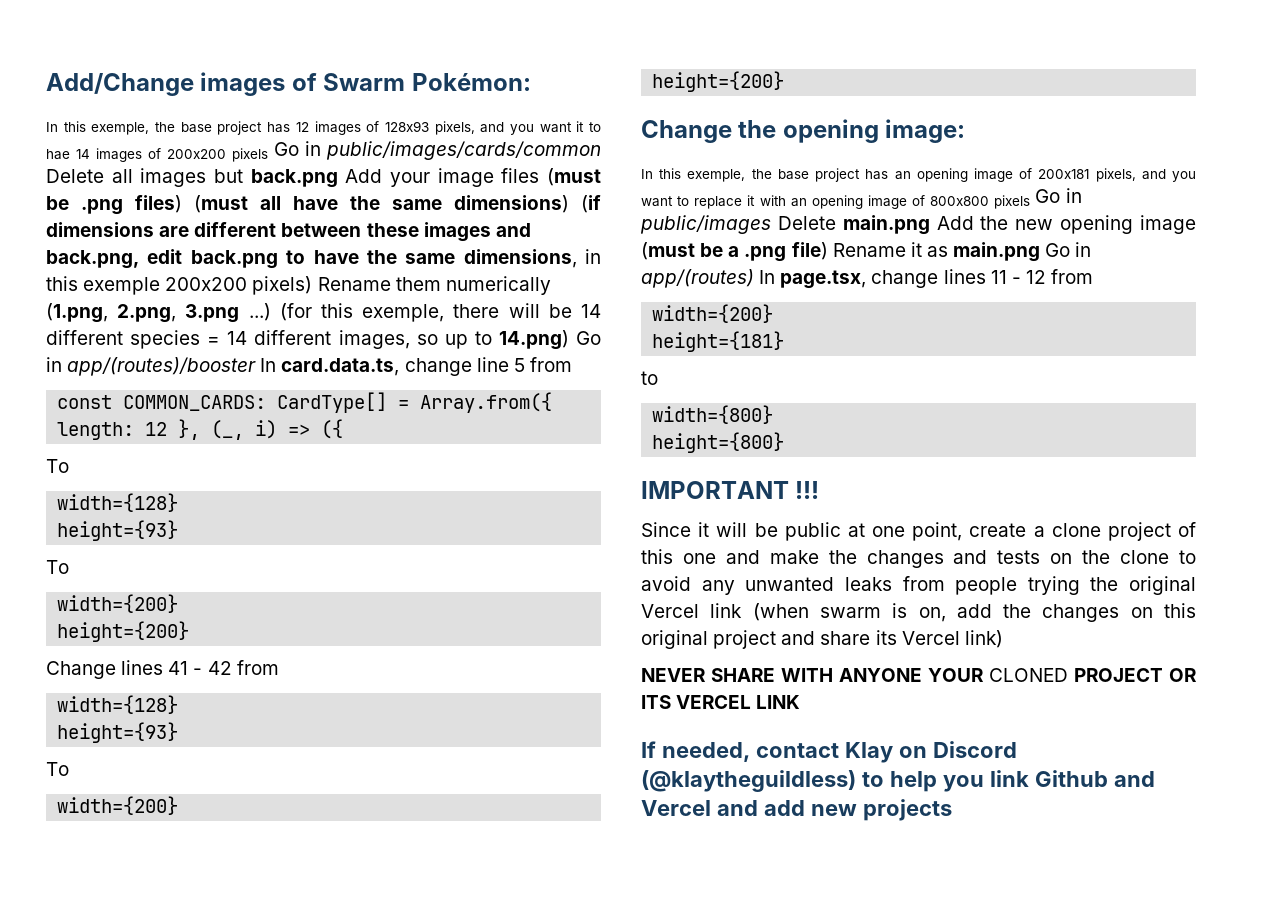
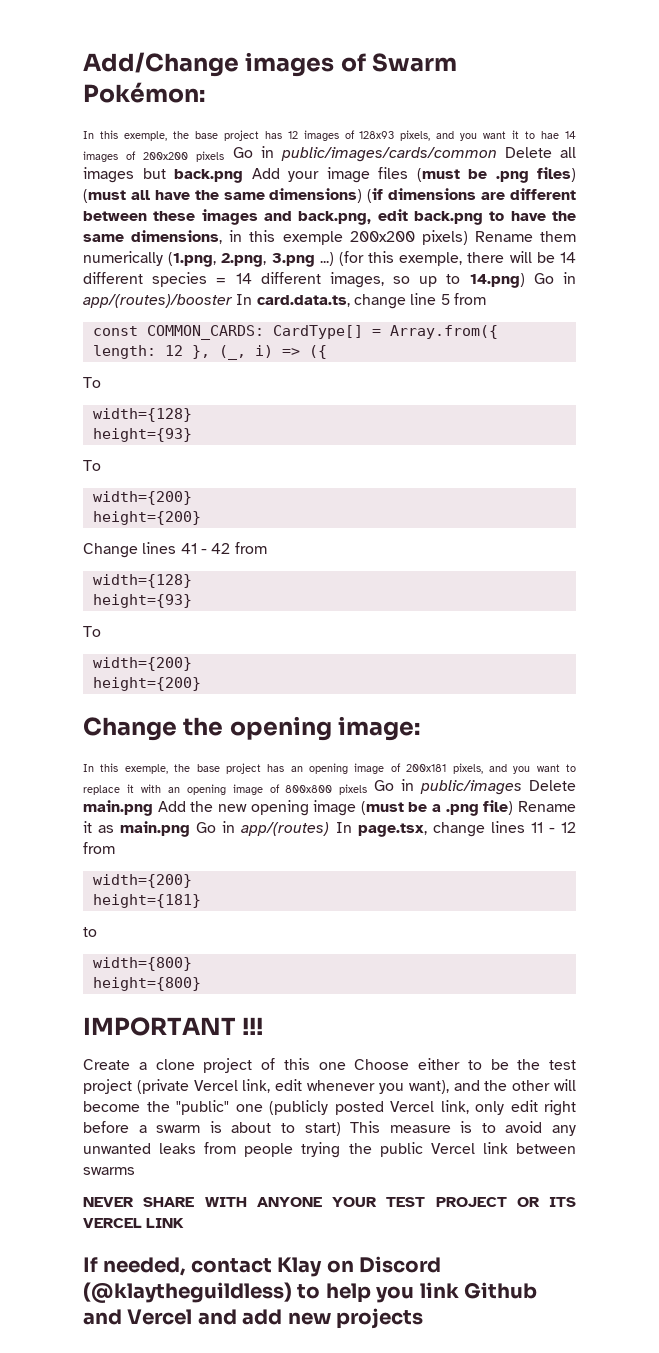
[641,522,1027,541] Since it will be public at one point, create -> [83,1059,130,1070] Create
[725,550,1170,568] and make the changes and tests on the clone -> [354,1058,576,1070] [83,1079,576,1094] [83,1100,576,1116] [83,1121,473,1136] Choose either to be the test project (private Vercel link, edit whenever you want), and the other will become the "public" one (publicly posted Vercel link, only edit right before a swarm is about to start) This measure is
[1129,576,1196,595] original -> [379,1142,423,1157] public
[752,603,1196,622] [641,630,1003,649] (when swarm is on, add the changes on this original project and share its Vercel link) -> [515,1143,576,1154] [83,1167,135,1175] between swarms
[989,668,1068,682] CLONED -> [386,1197,426,1207] TEST

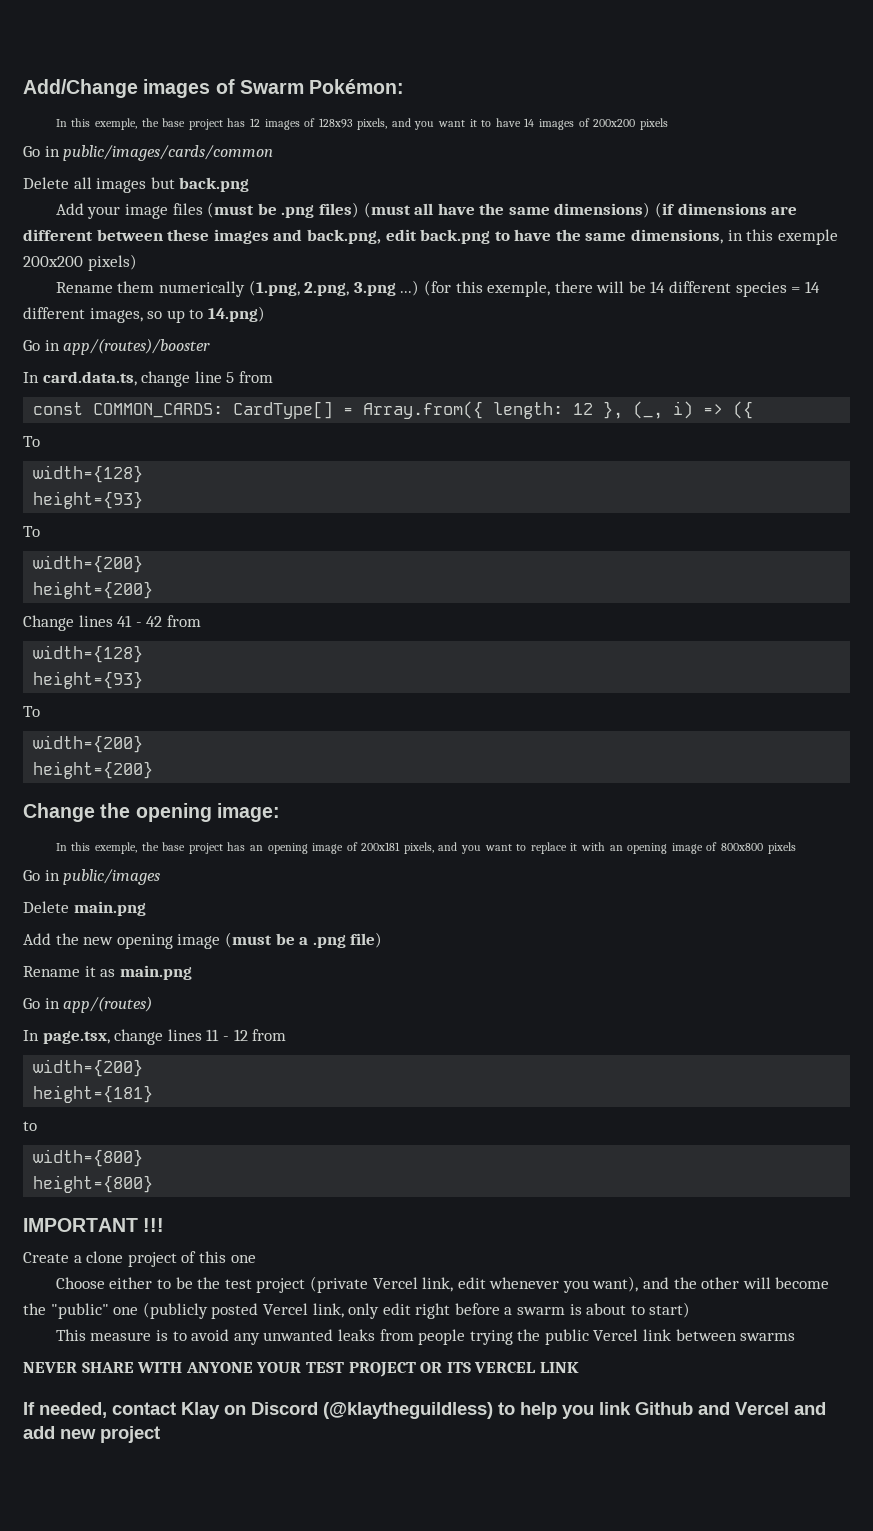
[541,131,560,139] hae -> [495,118,521,127] have
(225, 156) none -> (668, 124) //
(497, 154) none -> (274, 153) //
(243, 176) none -> (250, 184) //
(468, 237) none -> (137, 262) //
(525, 280) none -> (265, 314) //
(233, 301) none -> (211, 346) //
(368, 789) none -> (796, 848) //
(523, 787) none -> (161, 877) //
(153, 808) none -> (146, 908) //
(514, 807) none -> (383, 940) //
(191, 829) none -> (192, 972) //
(330, 829) none -> (153, 1004) //
(346, 1066) none -> (256, 1259) //
(341, 1129) none -> (691, 1310) //
[336,1308,423,1329] projects -> [100,1426,160,1443] project

